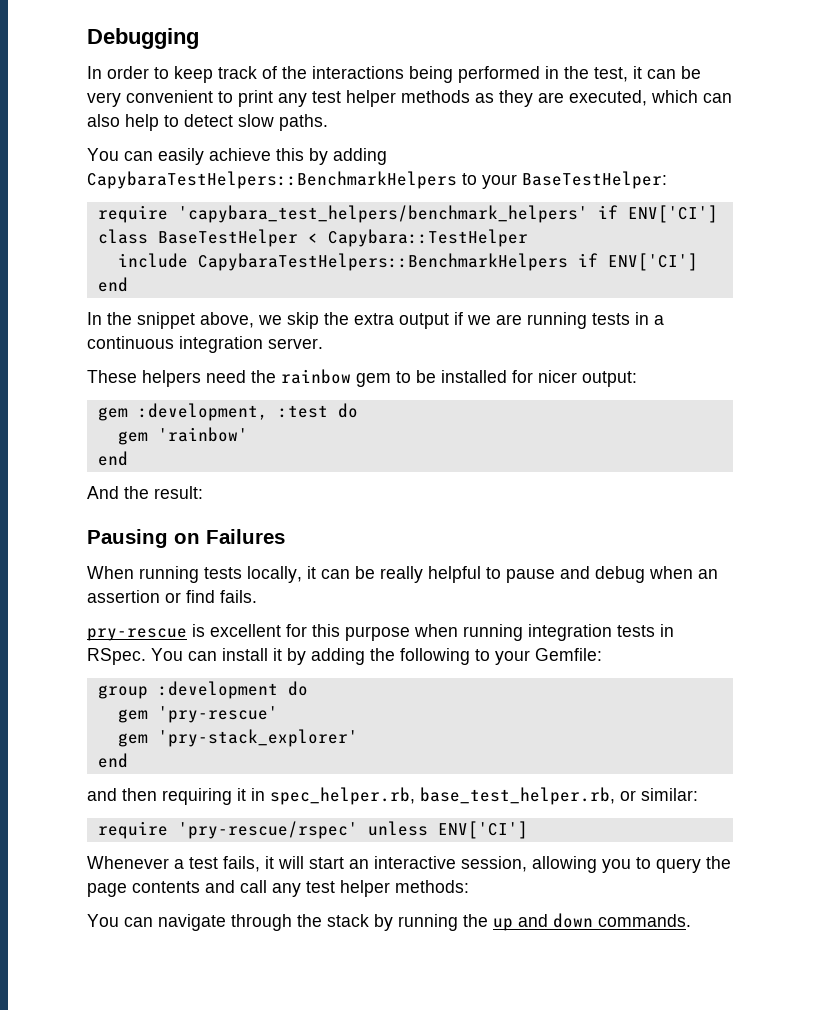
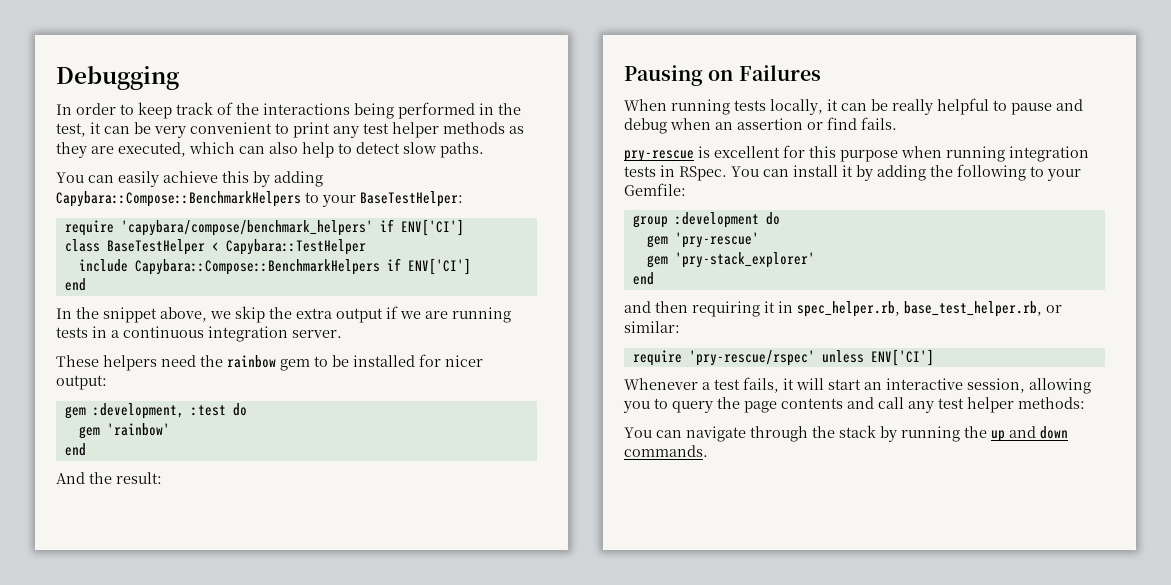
[87,171,457,189] CapybaraTestHelpers::BenchmarkHelpers -> [56,191,301,207] Capybara::Compose::BenchmarkHelpers
[177,205,588,223] 'capybara_test_helpers/benchmark_helpers' -> [120,220,373,236] 'capybara/compose/benchmark_helpers'
[197,253,568,271] CapybaraTestHelpers::BenchmarkHelpers -> [134,259,380,275] Capybara::Compose::BenchmarkHelpers

